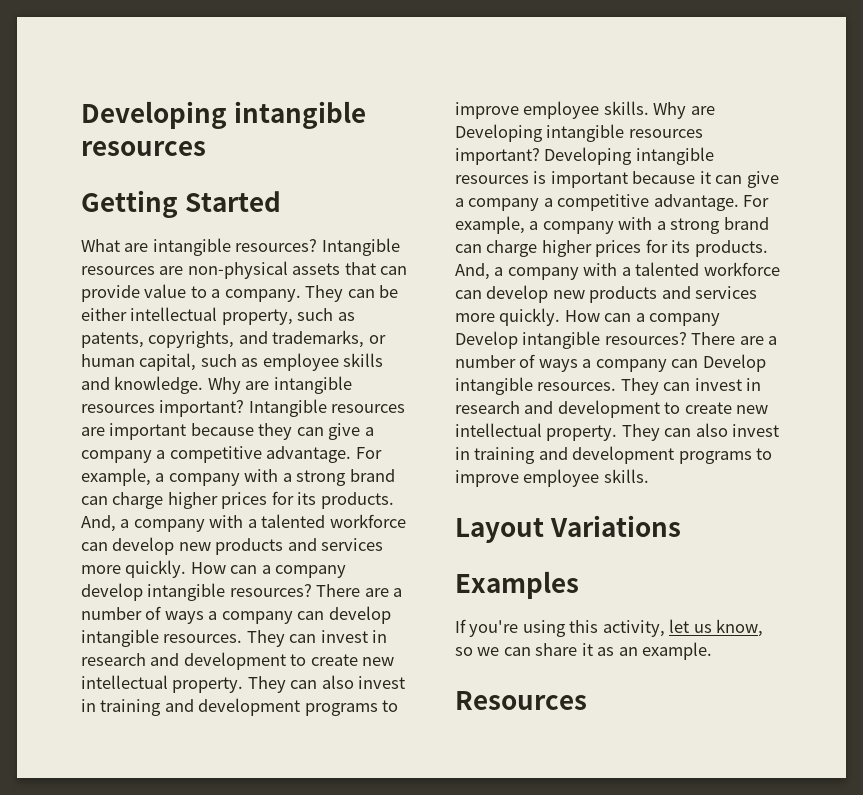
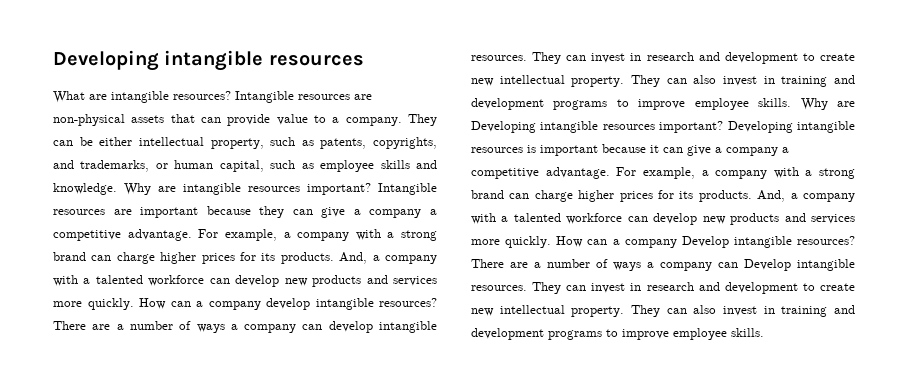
[81,101,367,129] [81,141,206,156] [81,190,282,218] Developing intangible resources // Getting Started -> [53,50,364,71] Developing intangible resources
[455,515,682,543] [455,571,579,599] [455,619,764,637] [455,642,713,660] [455,691,587,710] // Layout Variations // Examples // If you're using this activity, let us know, so we can share it as an example. // Resources -> (764, 332) none

